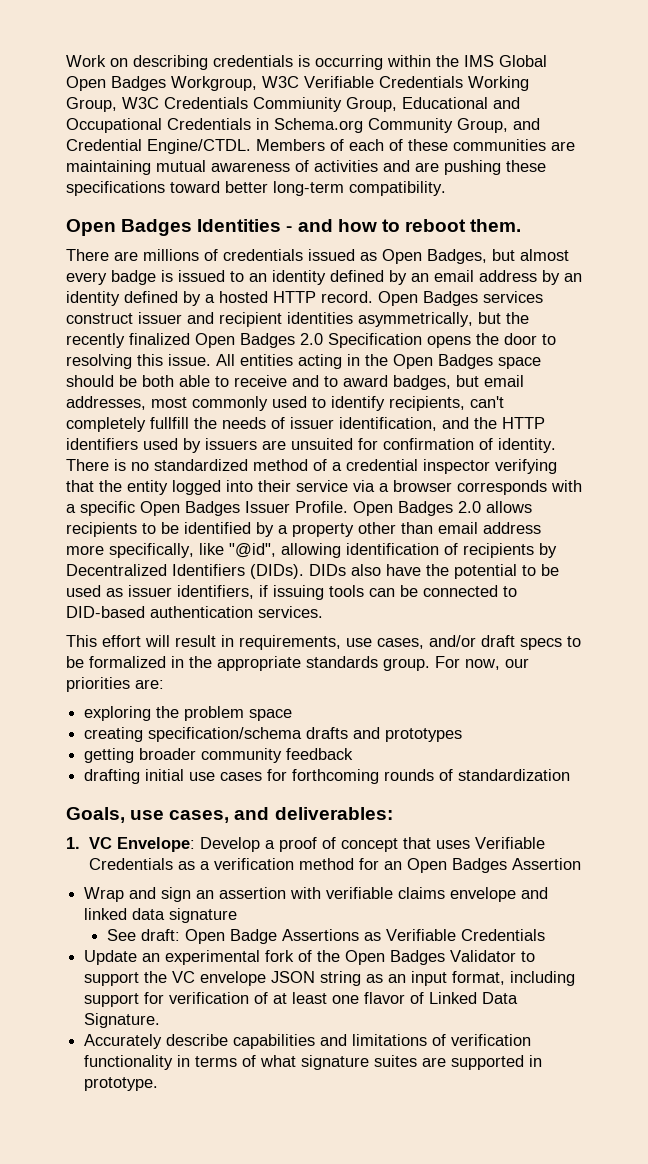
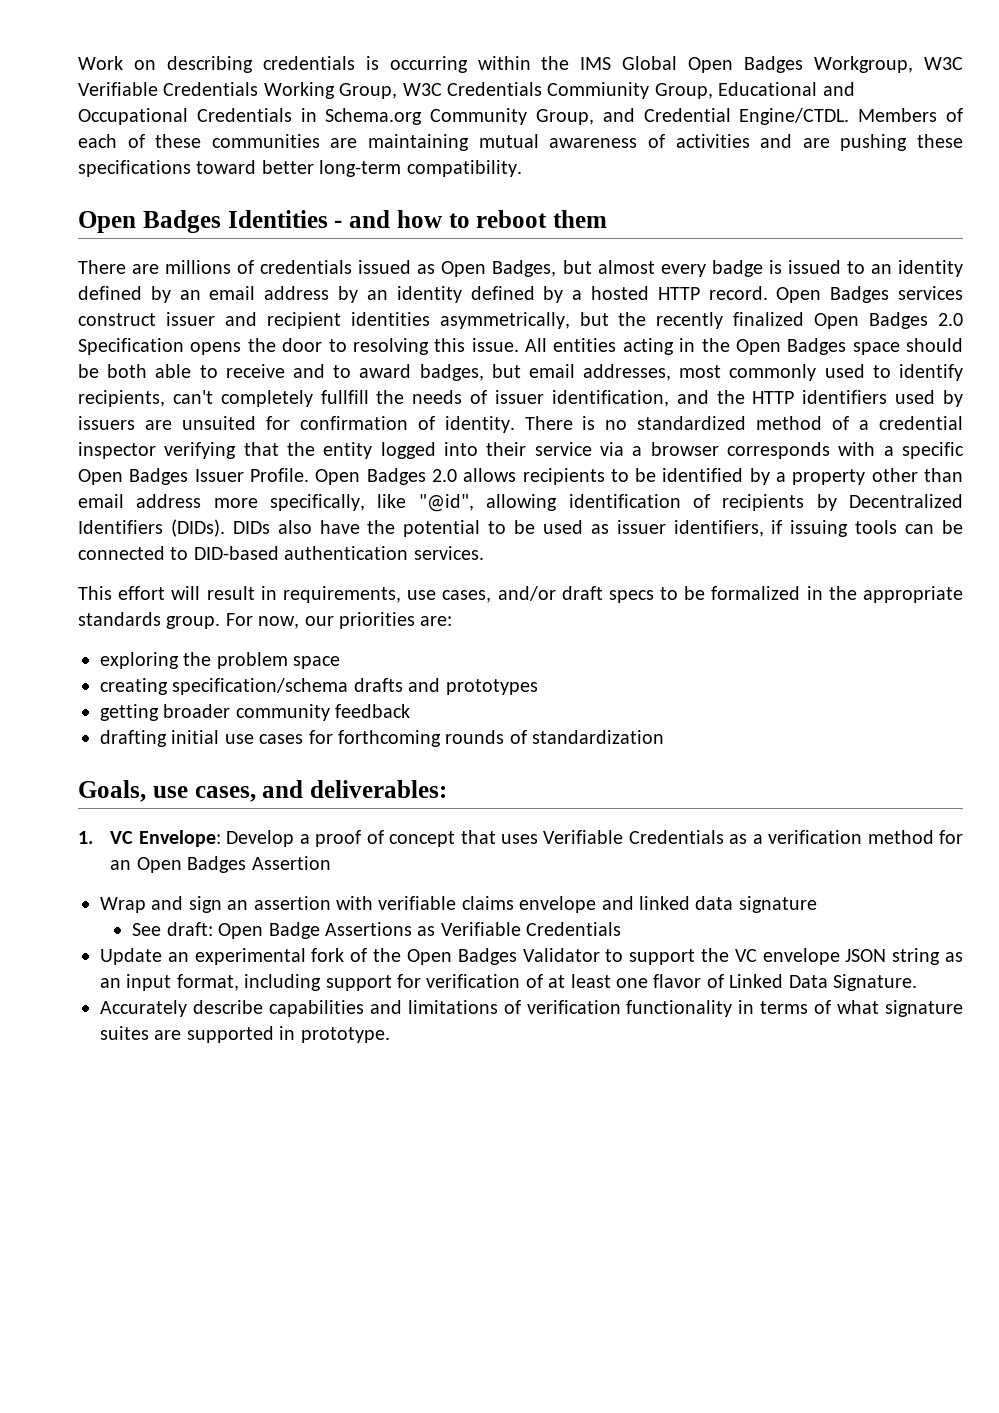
[470,219,522,232] them. -> [553,210,607,228] them

